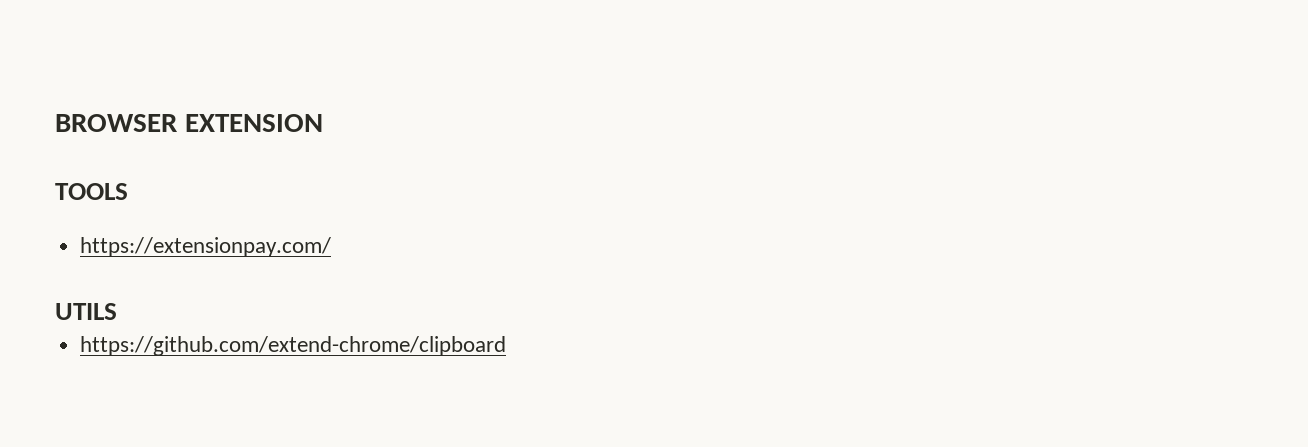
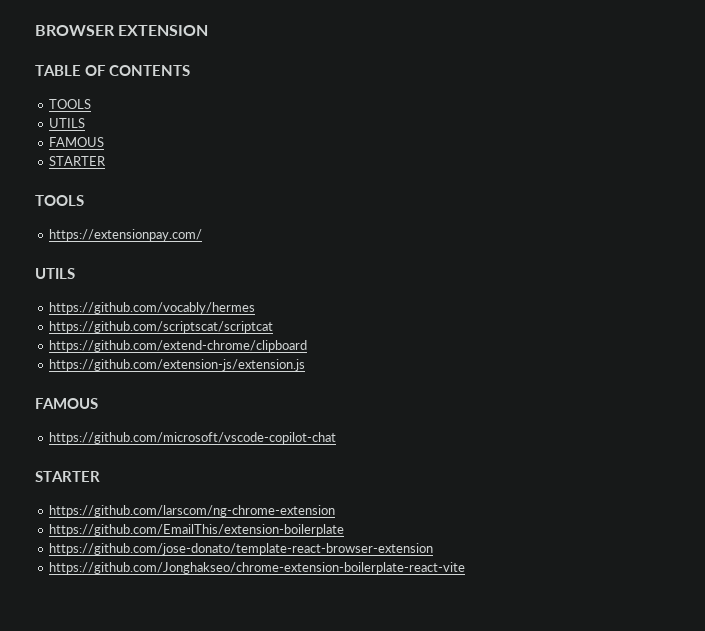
(323, 123) none -> [35,65,190,76] [48,99,91,109] [48,118,85,128] [48,137,104,147] [48,156,106,166] // TABLE OF CONTENTS // TOOLS // UTILS // FAMOUS // STARTER
(117, 311) none -> [48,302,255,314] [48,321,273,333] // https://github.com/vocably/hermes // https://github.com/scriptscat/scriptcat
(507, 346) none -> [48,359,305,371] [35,398,98,409] [48,432,336,444] [35,471,100,482] [48,505,335,517] [48,524,344,536] [48,543,433,555] [48,562,465,574] // https://github.com/extension-js/extension.js // FAMOUS // https://github.com/microsoft/vscode-copilot-chat // STARTER // https://github.com/larscom/ng-chrome-extension // https://github.com/EmailThis/extension-boilerplate // https://github.com/jose-donato/template-react-browser-extension // https://github.com/Jonghakseo/chrome-extension-boilerplate-react-vite

